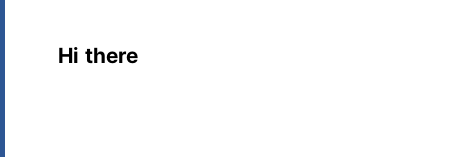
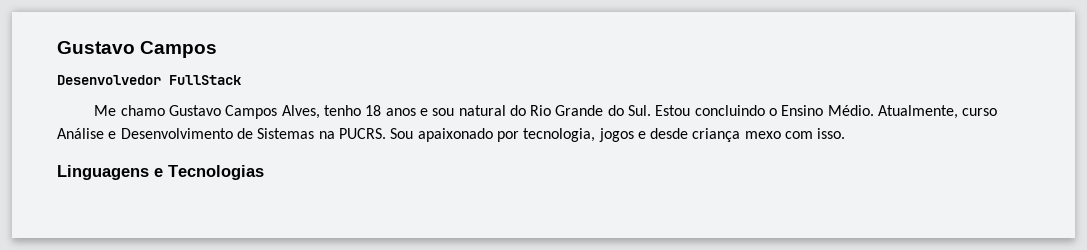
[58,46,138,64] Hi there -> [57,41,218,58] [57,75,241,85] [94,105,998,119] [57,128,846,142] [57,165,264,180] Gustavo Campos // Desenvolvedor FullStack // Me chamo Gustavo Campos Alves, tenho 18 anos e sou natural do Rio Grande do Sul. Estou concluindo o Ensino Médio. Atualmente, curso Análise e Desenvolvimento de Sistemas na PUCRS. Sou apaixonado por tecnologia, jogos e desde criança mexo com isso. // Linguagens e Tecnologias

